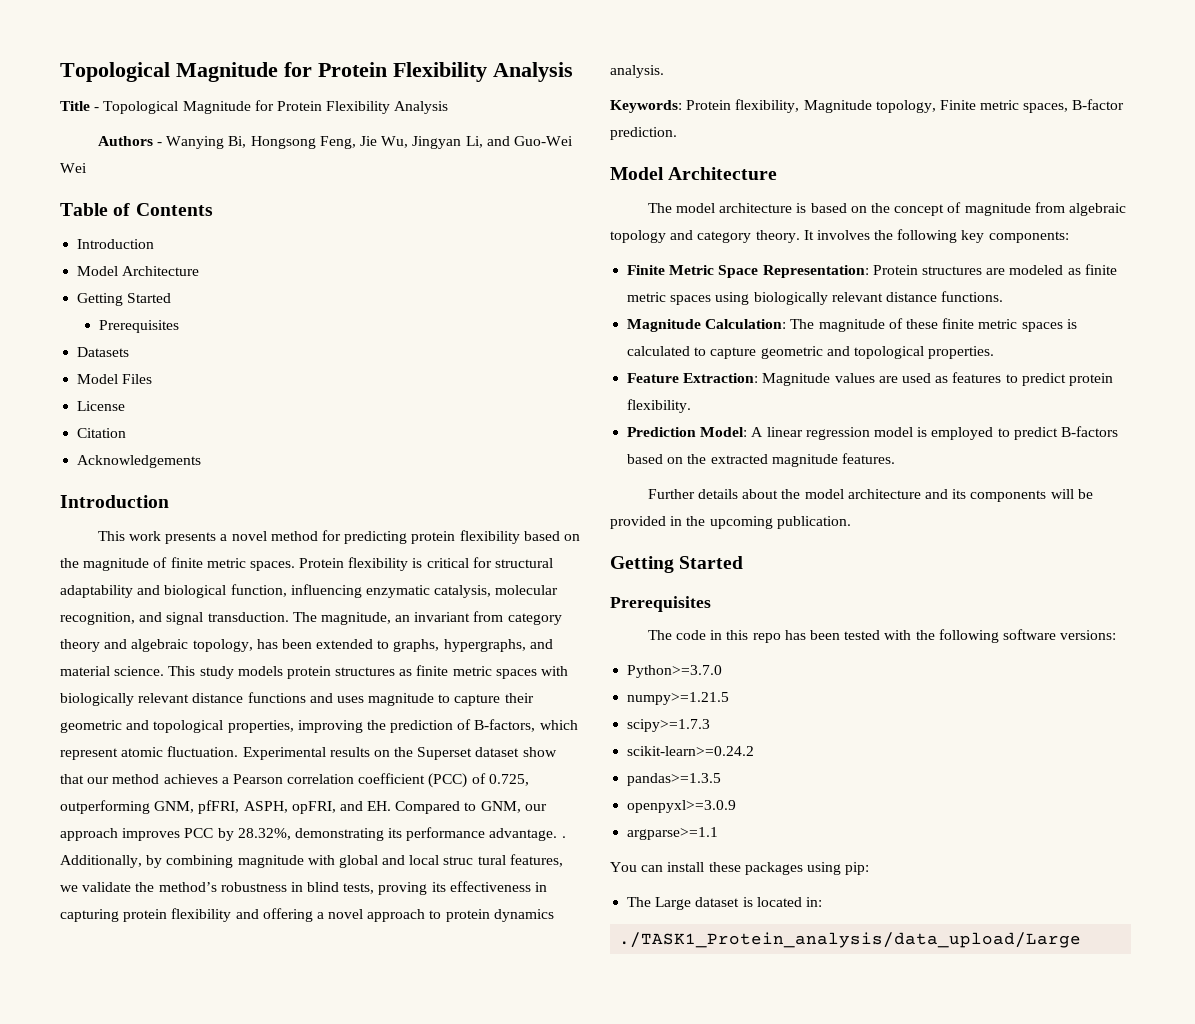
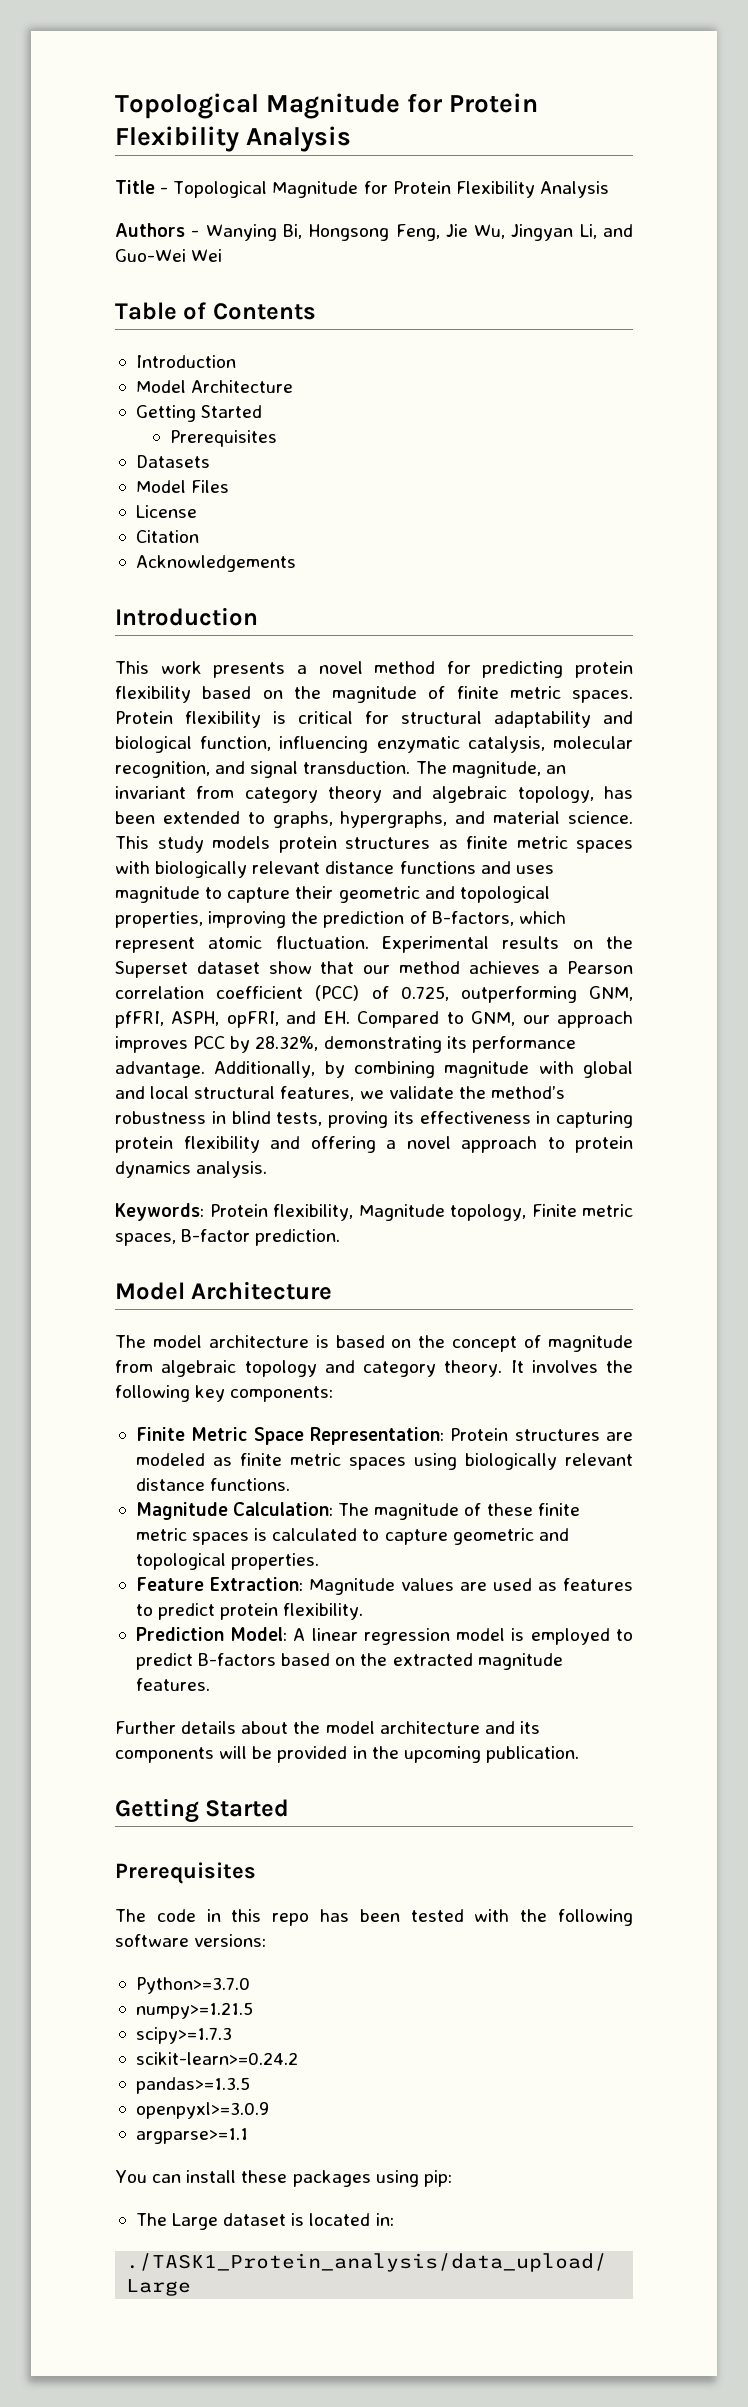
[561,836,566,838] . -> (205, 1069) none
[443,855,506,865] struc tural -> [194,1086,276,1099] structural

